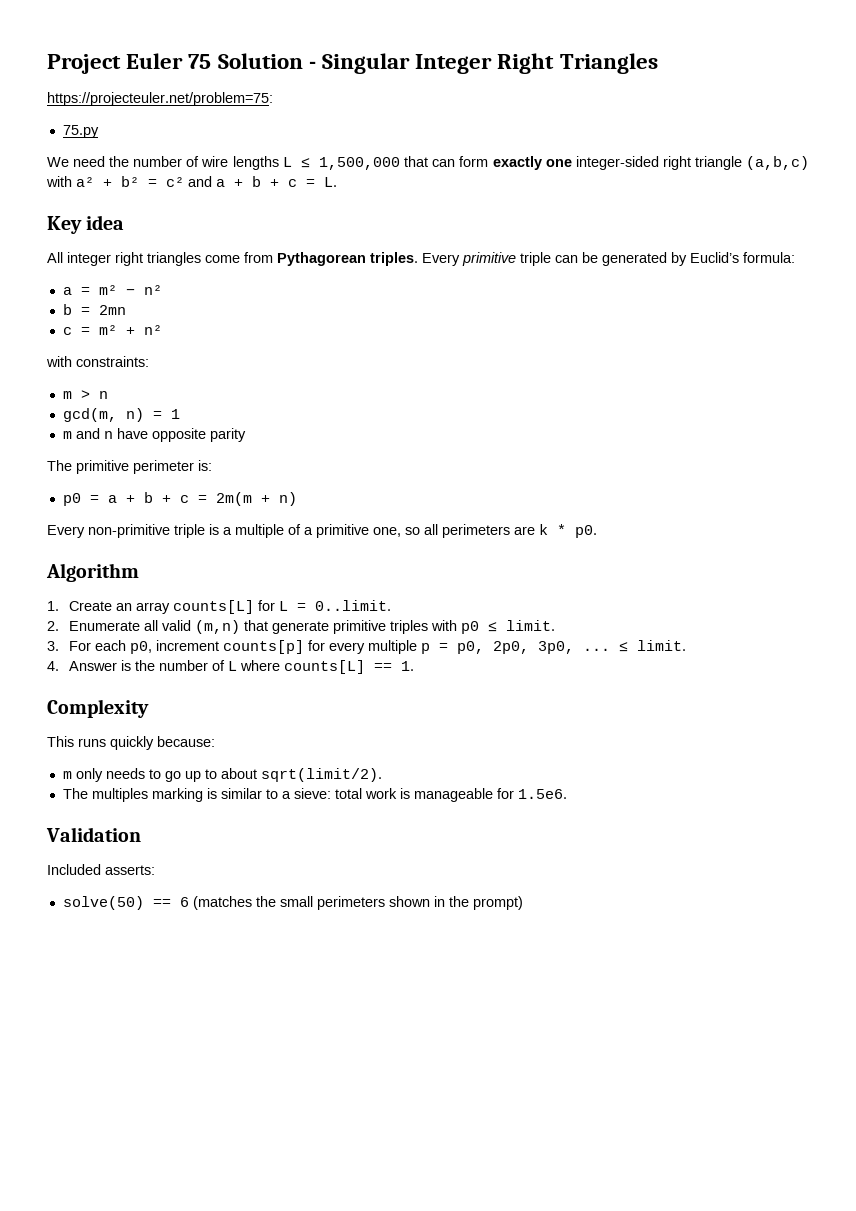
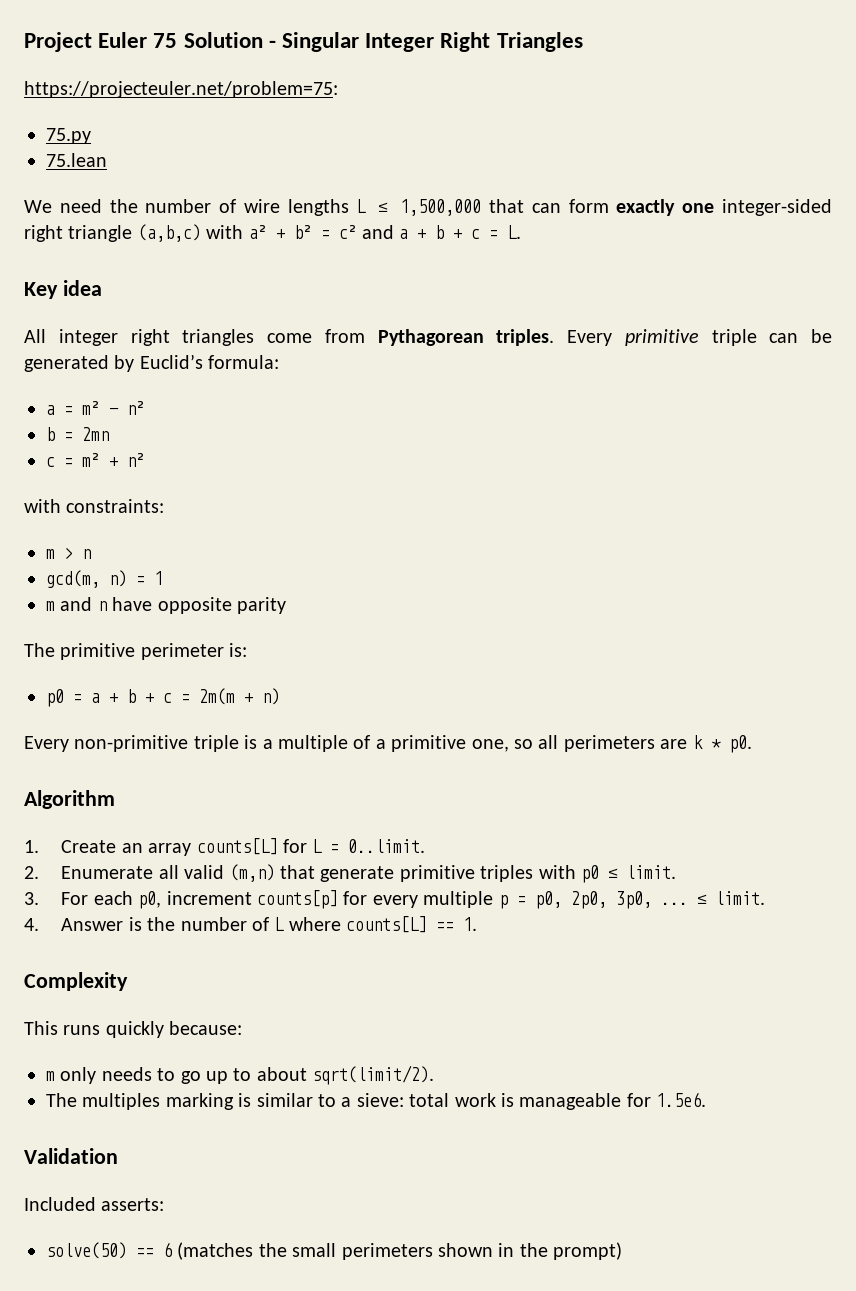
(99, 131) none -> [46,153,107,167] // 75.lean

